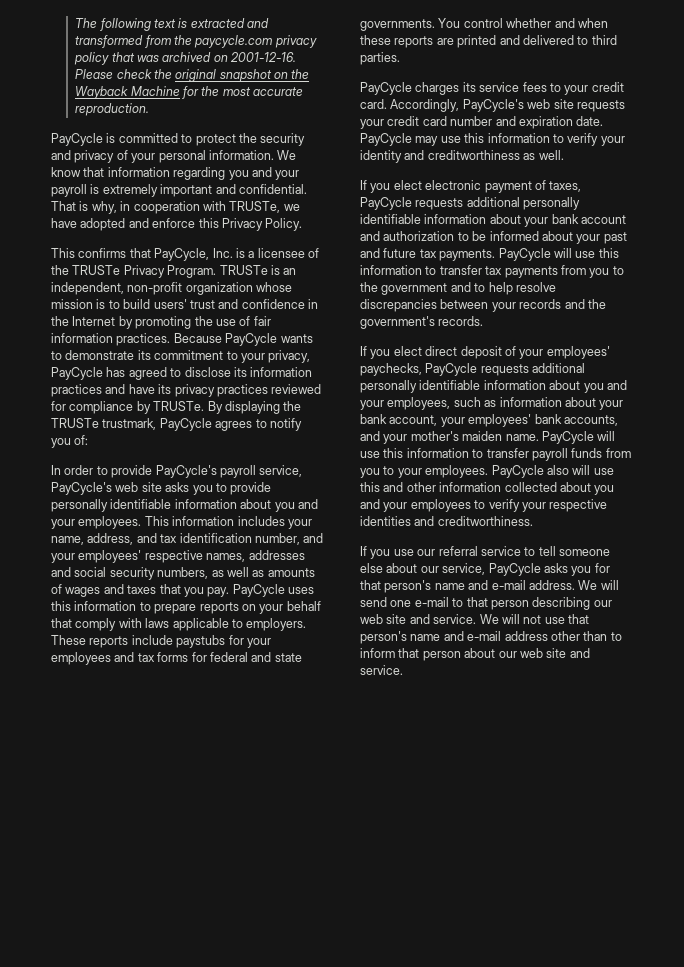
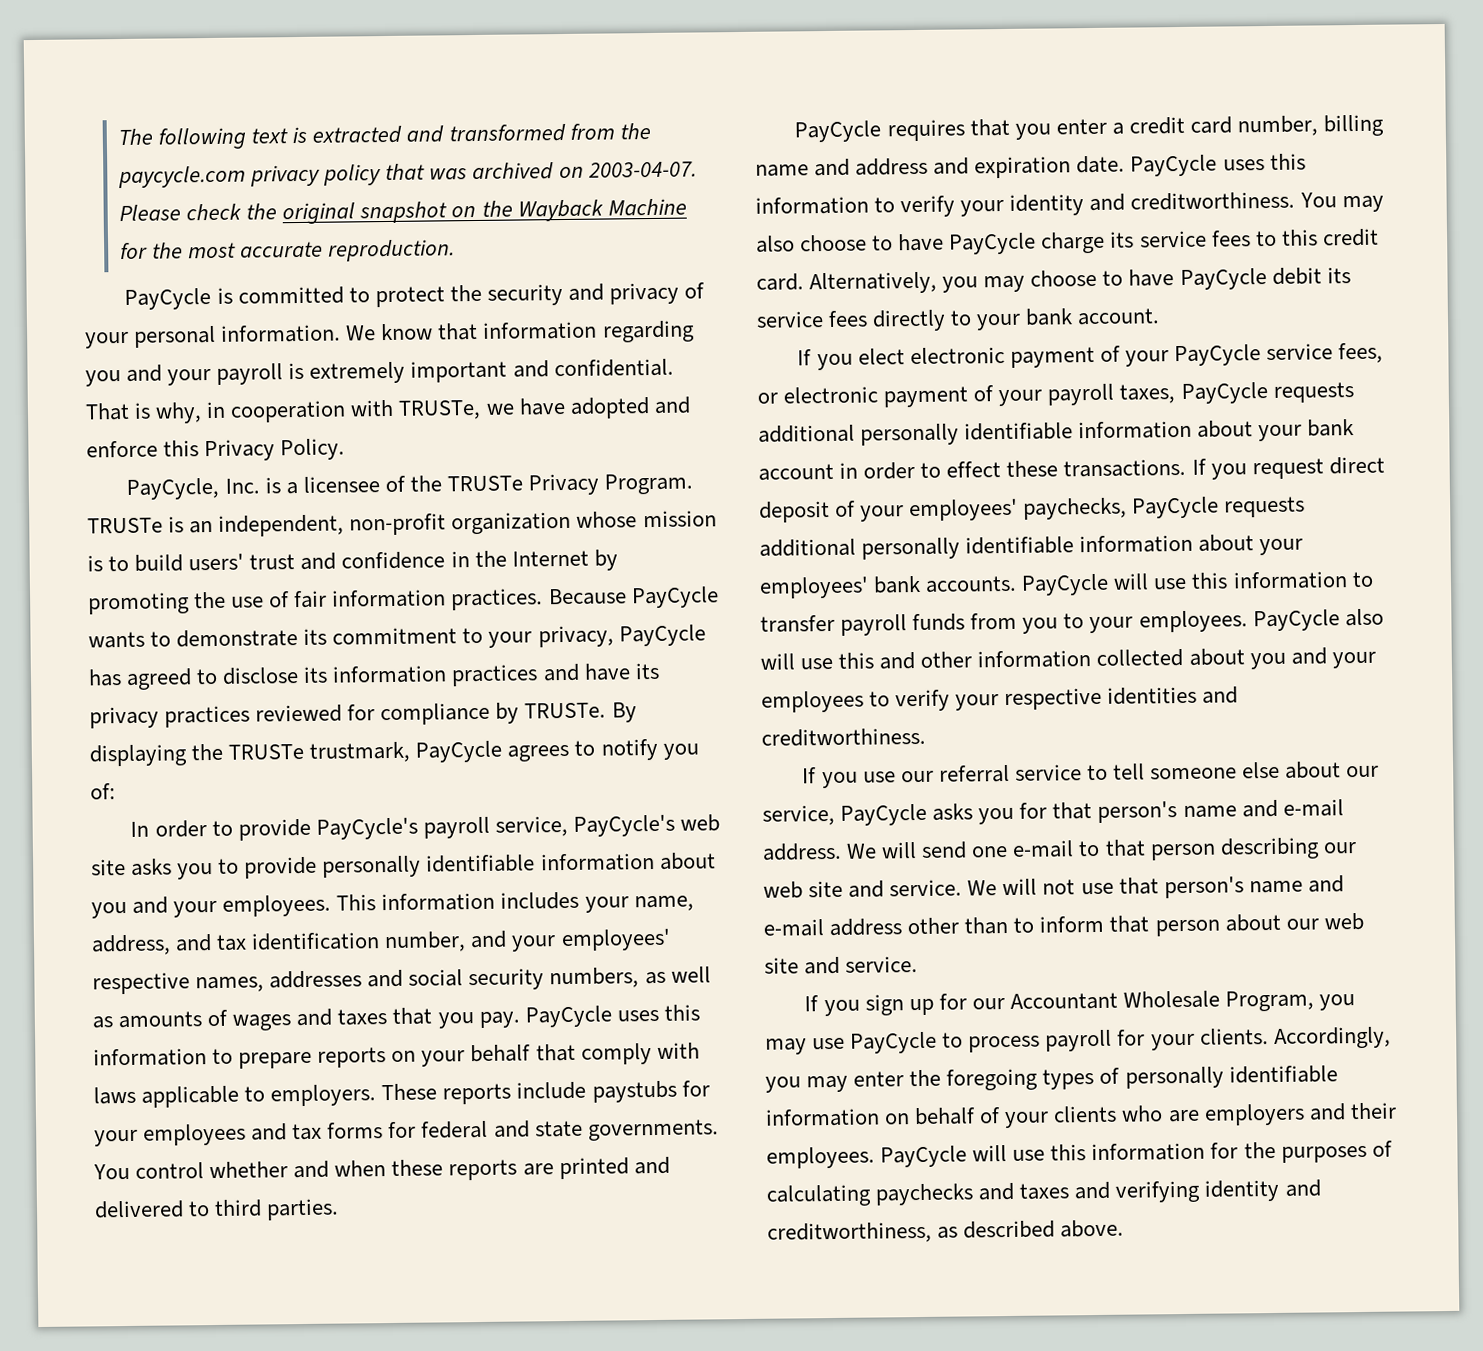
[230,52,297,62] 2001-12-16. -> [587,161,697,178] 2003-04-07.
[51,248,151,258] This confirms that -> (346, 449) none
[415,82,624,95] [360,99,625,112] [360,116,493,129] charges its service fees to your credit card. Accordingly, PayCycle's web site requests your credit card number -> [886,114,1385,142] [755,157,929,177] requires that you enter a credit card number, billing name and address
[415,136,461,146] may use -> [1222,159,1265,171] uses
[427,150,564,160] creditworthiness as well. -> [1130,191,1384,213] [756,228,1379,255] [756,267,1351,295] [756,308,1161,332] creditworthiness. You may also choose to have PayCycle charge its service fees to this credit card. Alternatively, you may choose to have PayCycle debit its service fees directly to your bank account.
(546, 185) none -> [1124,342,1384,367] [757,383,1115,408] your PayCycle service fees, or electronic payment of your payroll
[360,231,627,244] [360,248,619,261] [360,265,624,278] [360,282,556,295] [360,299,606,312] [360,316,484,329] [360,346,422,359] and authorization to be informed about your past and future tax payments. PayCycle will use this information to transfer tax payments from you to the government and to help resolve discrepancies between your records and the government's records. // If you elect -> [839,458,1324,480] in order to effect these transactions. If you request
[583,380,627,393] [360,397,624,410] [360,414,618,427] [360,431,539,444] you and your employees, such as information about your bank account, your employees' bank accounts, and your mother's maiden name. -> [1259,538,1304,556] [759,575,1018,599] your employees' bank accounts.
(403, 670) none -> [804,990,1356,1017] [765,1026,1391,1055] [765,1065,1338,1093] [765,1102,1397,1129] [766,1140,1393,1169] [766,1179,1321,1207] [767,1219,1125,1244] // If you sign up for our Accountant Wholesale Program, you may use PayCycle to process payroll for your clients. Accordingly, you may enter the foregoing types of personally identifiable information on behalf of your clients who are employers and their employees. PayCycle will use this information for the purposes of calculating paychecks and taxes and verifying identity and creditworthiness, as described above.

